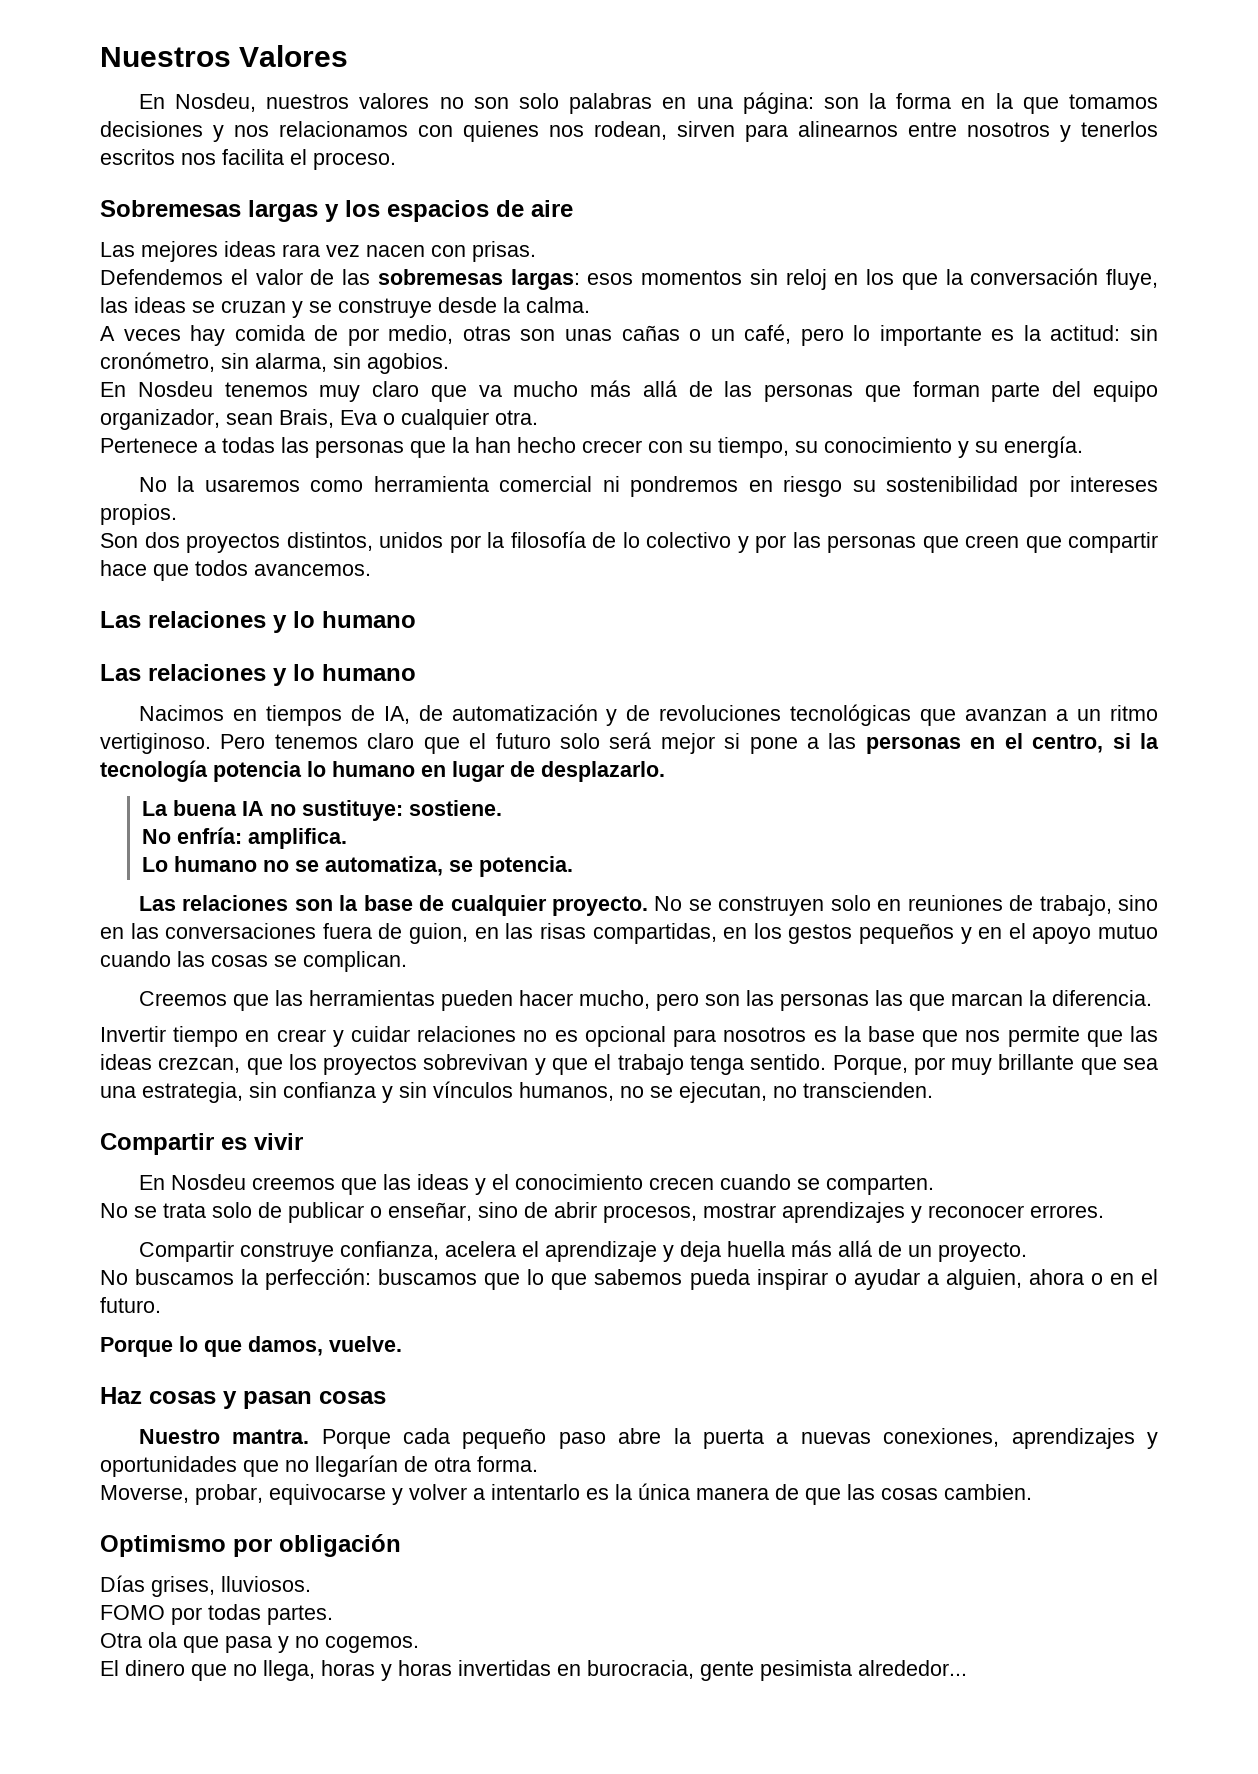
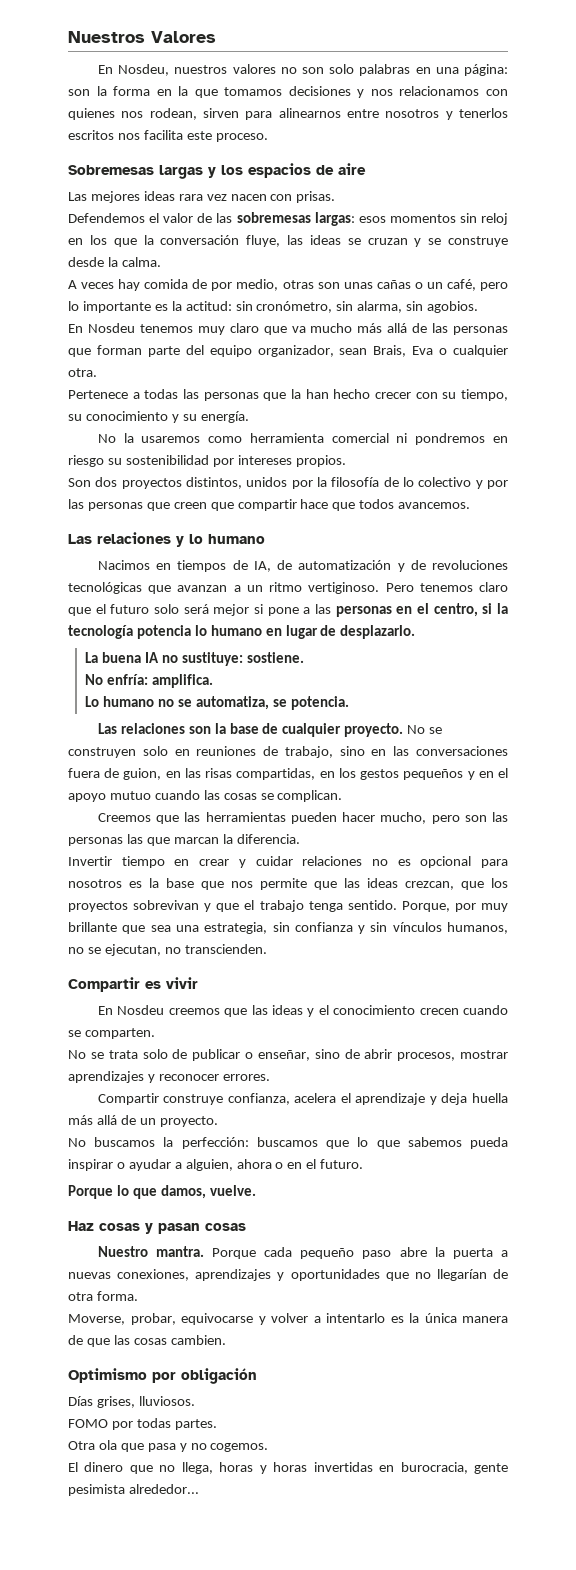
[290,149,307,165] el -> [186,131,212,140] este
[100,664,416,686] // Las relaciones y lo humano -> (265, 539) none

